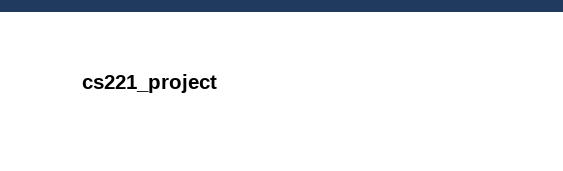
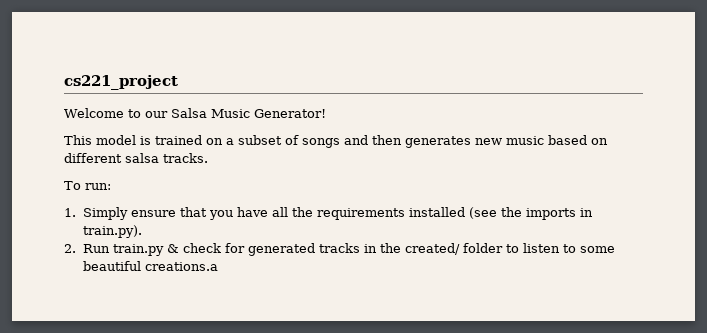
(217, 83) none -> [64,108,326,118] [64,135,608,148] [64,153,208,163] [64,181,111,190] [64,207,593,220] [82,225,142,238] [64,243,615,256] [82,261,218,271] // Welcome to our Salsa Music Generator! // This model is trained on a subset of songs and then generates new music based on different salsa tracks. // To run: // 1. Simply ensure that you have all the requirements installed (see the imports in train.py). // 2. Run train.py & check for generated tracks in the created/ folder to listen to some beautiful creations.a

